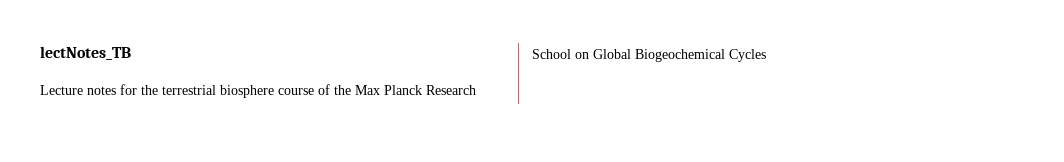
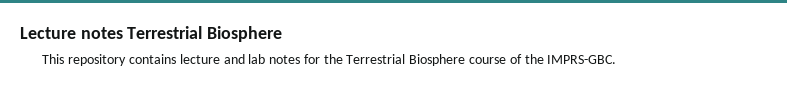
[40,46,131,60] [40,85,83,95] lectNotes_TB // Lecture -> [20,26,283,42] [42,54,266,66] Lecture notes Terrestrial Biosphere // This repository contains lecture and lab
[162,85,274,98] terrestrial biosphere -> [346,54,466,66] Terrestrial Biosphere
[355,85,476,95] [532,49,766,62] Max Planck Research School on Global Biogeochemical Cycles -> [547,55,617,64] IMPRS-GBC.

